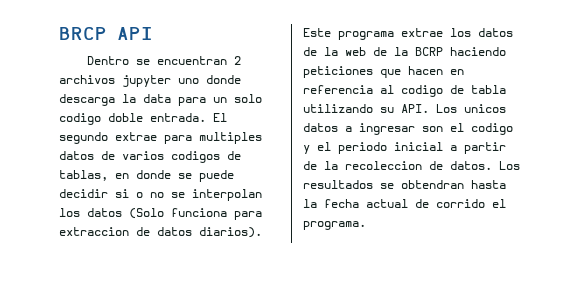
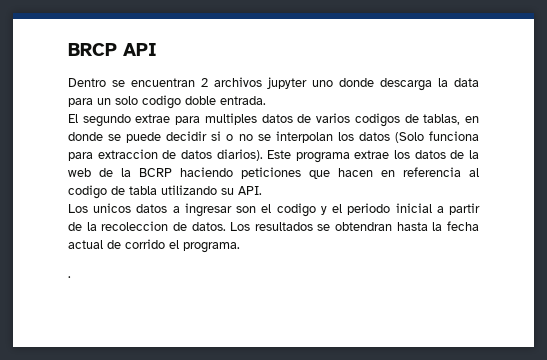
(206, 117) none -> (266, 100) //
(429, 108) none -> (262, 190) //
(366, 225) none -> [68,276,71,278] // .

